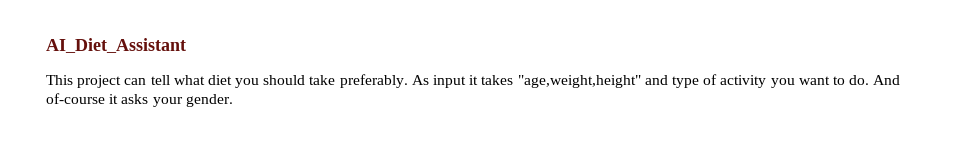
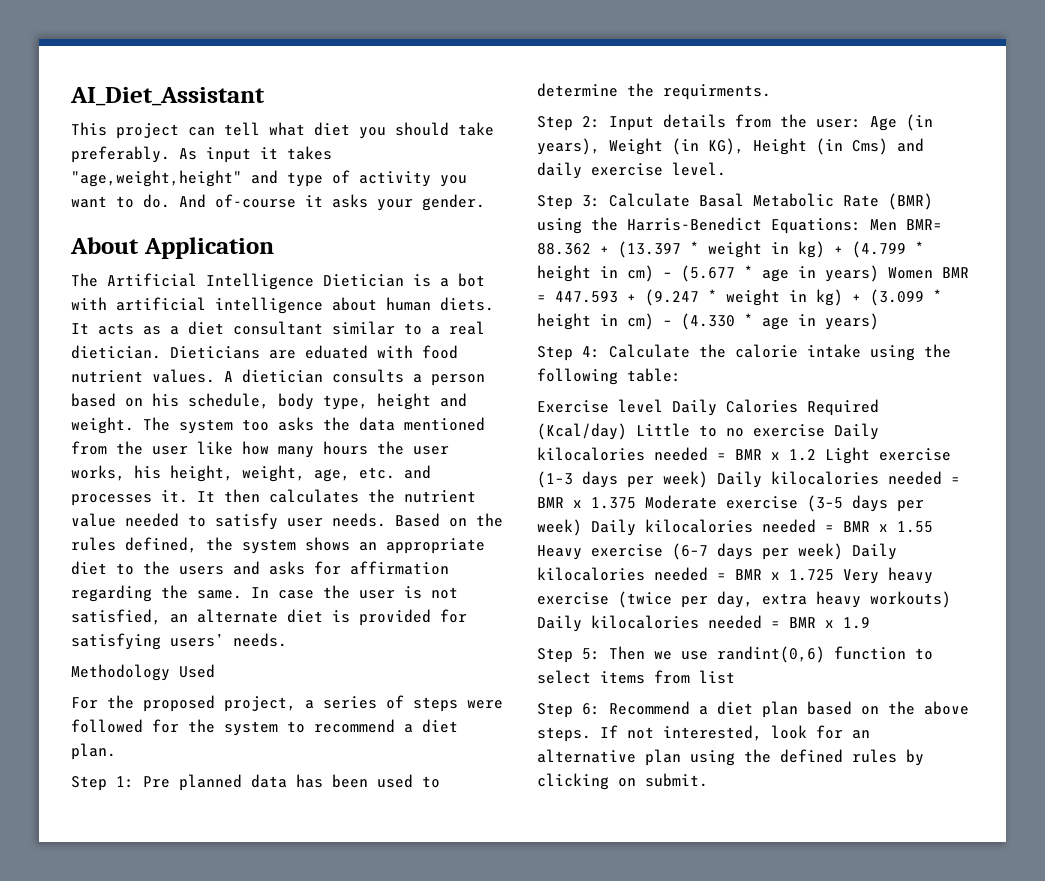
(233, 100) none -> [70,237,274,259] [71,273,485,290] [71,297,494,314] [71,321,485,335] [71,345,458,359] [71,369,485,386] [71,393,467,410] [71,417,485,434] [71,441,449,458] [71,465,431,482] [71,489,476,506] [71,513,503,530] [71,537,485,554] [71,561,449,575] [71,585,458,602] [71,609,467,626] [71,633,287,650] [71,664,215,681] [71,695,503,712] [71,719,458,736] [71,743,116,760] [71,774,440,791] [537,83,771,100] [537,114,933,131] [537,138,924,155] [537,162,726,179] [537,193,933,210] [537,217,942,234] [537,241,924,258] [537,265,969,282] [537,289,942,306] [537,313,879,330] [537,344,951,361] [537,368,681,385] [537,399,879,416] [537,423,879,440] [537,447,951,464] [537,471,960,488] [537,495,924,512] [537,519,933,536] [537,543,897,560] [537,567,933,584] [537,591,951,608] [537,615,870,632] [537,646,933,663] [537,670,735,684] [537,701,969,718] [537,725,870,742] [537,749,924,766] [537,773,708,790] // About Application // The Artificial Intelligence Dietician is a bot with artificial intelligence about human diets. It acts as a diet consultant similar to a real dietician. Dieticians are eduated with food nutrient values. A dietician consults a person based on his schedule, body type, height and weight. The system too asks the data mentioned from the user like how many hours the user works, his height, weight, age, etc. and processes it. It then calculates the nutrient value needed to satisfy user needs. Based on the rules defined, the system shows an appropriate diet to the users and asks for affirmation regarding the same. In case the user is not satisfied, an alternate diet is provided for satisfying users’ needs. // Methodology Used // For the proposed project, a series of steps were followed for the system to recommend a diet plan. // Step 1: Pre planned data has been used to determine the requirments. // Step 2: Input details from the user: Age (in years), Weight (in KG), Height (in Cms) and daily exercise level. // Step 3: Calculate Basal Metabolic Rate (BMR) using the Harris-Benedict Equations: Men BMR= 88.362 + (13.397 * weight in kg) + (4.799 * height in cm) – (5.677 * age in years) Women BMR = 447.593 + (9.247 * weight in kg) + (3.099 * height in cm) – (4.330 * age in years) // Step 4: Calculate the calorie intake using the following table: // Exercise level Daily Calories Required (Kcal/day) Little to no exercise Daily kilocalories needed = BMR x 1.2 Light exercise (1–3 days per week) Daily kilocalories needed = BMR x 1.375 Moderate exercise (3–5 days per week) Daily kilocalories needed = BMR x 1.55 Heavy exercise (6–7 days per week) Daily kilocalories needed = BMR x 1.725 Very heavy exercise (twice per day, extra heavy workouts) Daily kilocalories needed = BMR x 1.9 // Step 5: Then we use randint(0,6) function to select items from list // Step 6: Recommend a diet plan based on the above steps. If not interested, look for an alternative plan using the defined rules by clicking on submit.

